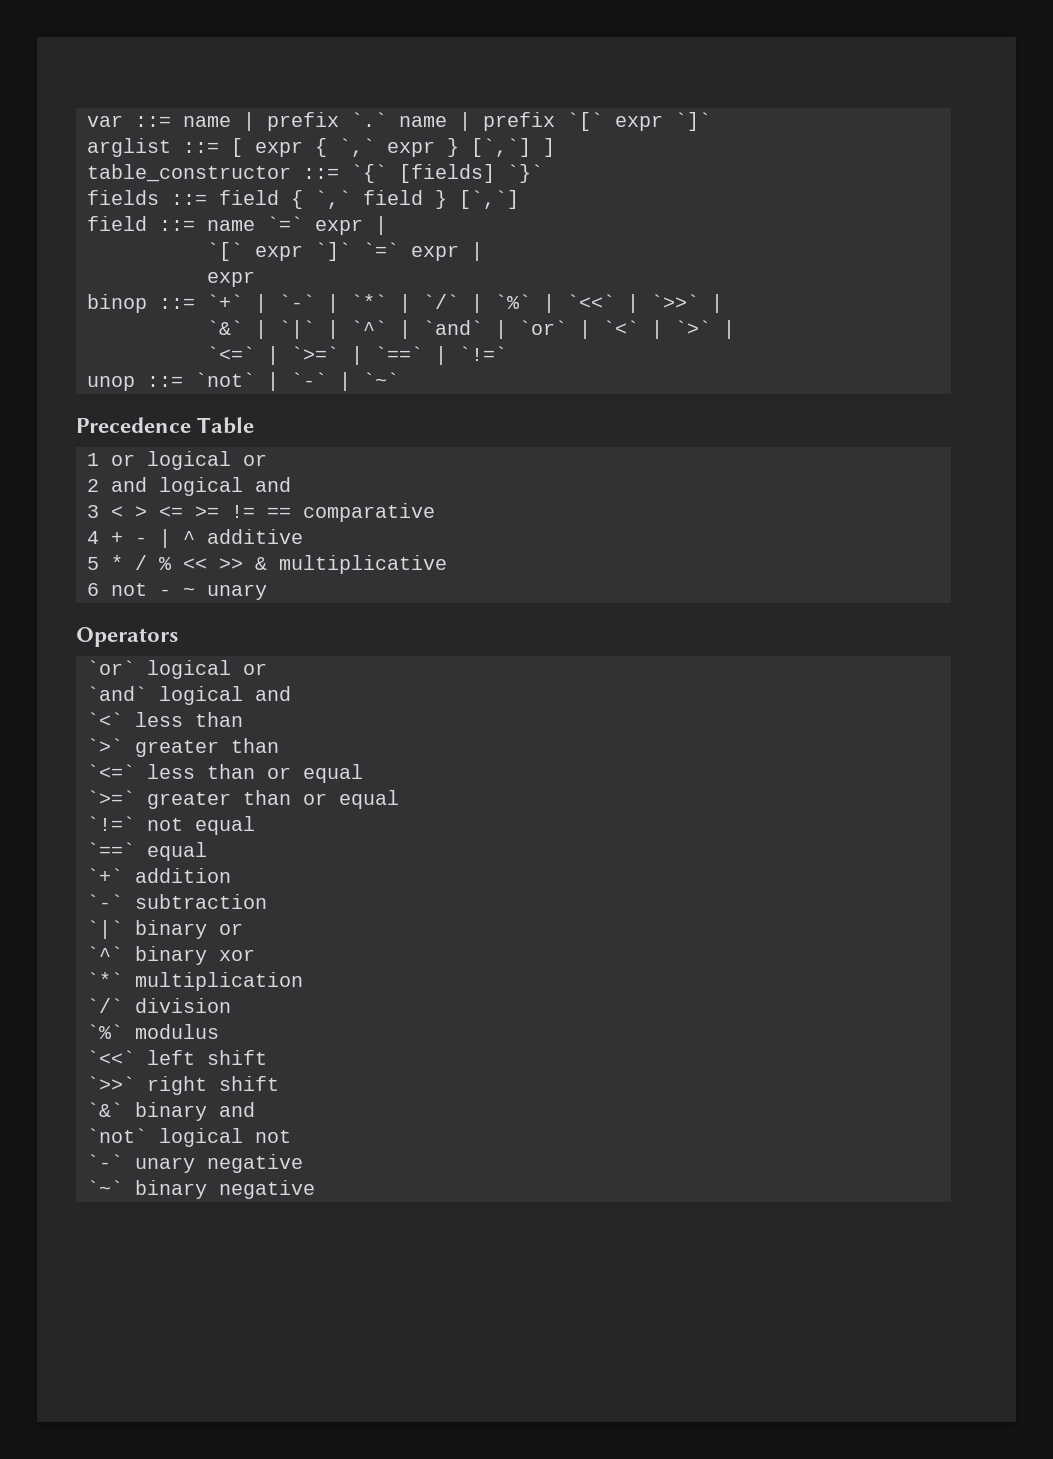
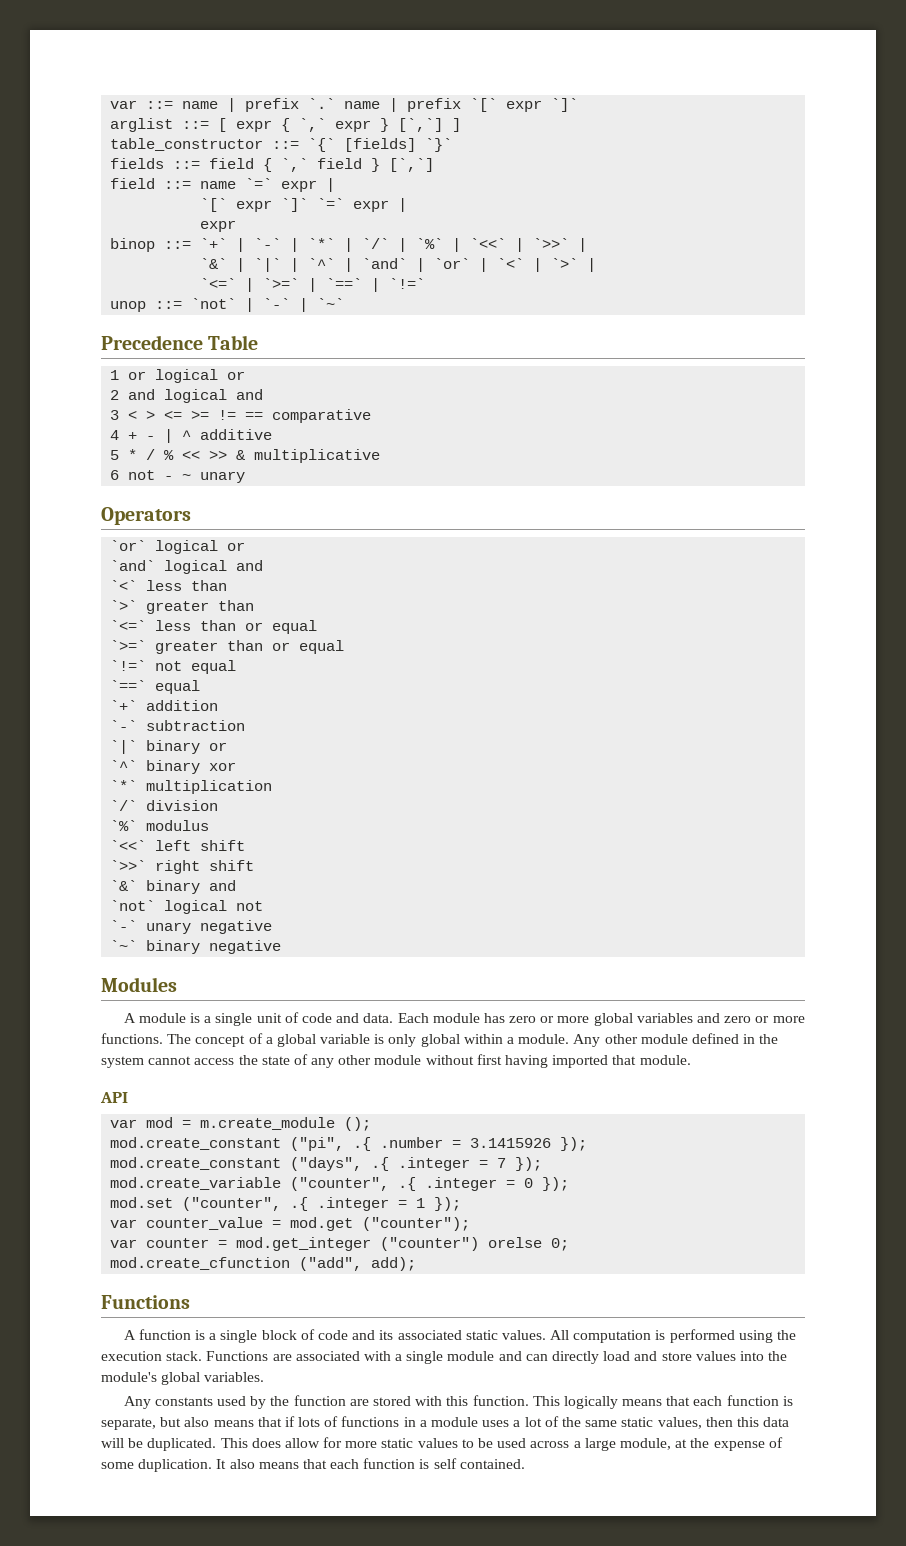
(315, 1189) none -> [101,977,177,992] [123,1012,805,1026] [101,1033,779,1047] [101,1054,691,1068] [100,1092,128,1103] [110,1117,372,1131] [110,1137,588,1151] [110,1157,543,1171] [110,1177,570,1191] [110,1197,462,1211] [110,1217,471,1231] [110,1237,570,1251] [110,1257,417,1271] [101,1295,190,1309] [123,1329,796,1343] [101,1351,788,1364] [101,1372,265,1385] [123,1395,793,1409] [101,1416,790,1430] [101,1437,783,1451] [101,1458,525,1472] // Modules // A module is a single unit of code and data. Each module has zero or more global variables and zero or more functions. The concept of a global variable is only global within a module. Any other module defined in the system cannot access the state of any other module without first having imported that module. // API // var mod = m.create_module (); // mod.create_constant ("pi", .{ .number = 3.1415926 }); // mod.create_constant ("days", .{ .integer = 7 }); // mod.create_variable ("counter", .{ .integer = 0 }); // mod.set ("counter", .{ .integer = 1 }); // var counter_value = mod.get ("counter"); // var counter = mod.get_integer ("counter") orelse 0; // mod.create_cfunction ("add", add); // Functions // A function is a single block of code and its associated static values. All computation is performed using the execution stack. Functions are associated with a single module and can directly load and store values into the module's global variables. // Any constants used by the function are stored with this function. This logically means that each function is separate, but also means that if lots of functions in a module uses a lot of the same static values, then this data will be duplicated. This does allow for more static values to be used across a large module, at the expense of some duplication. It also means that each function is self contained.

